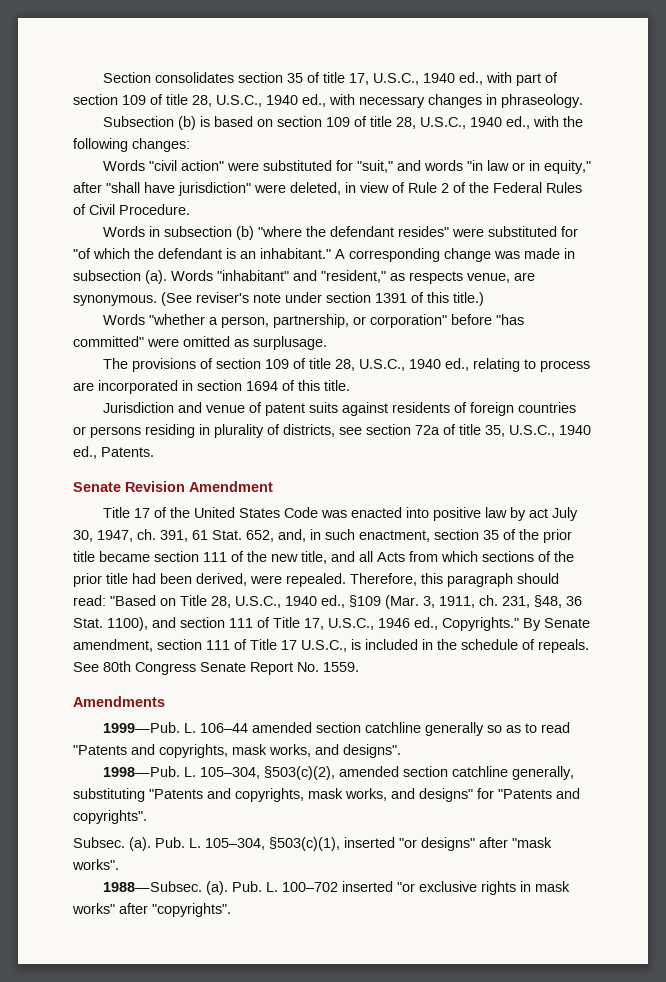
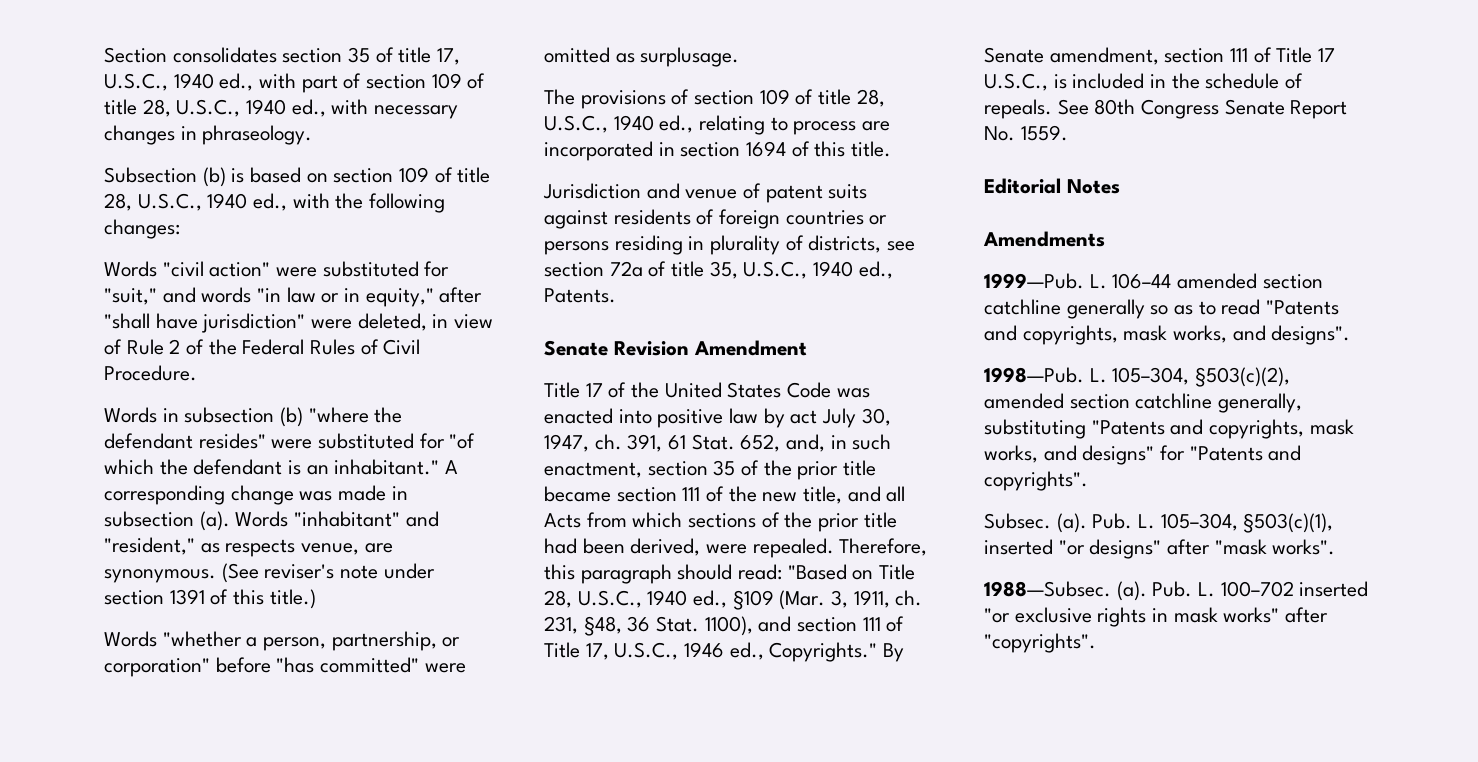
(359, 667) none -> [984,178,1120,194] // Editorial Notes

